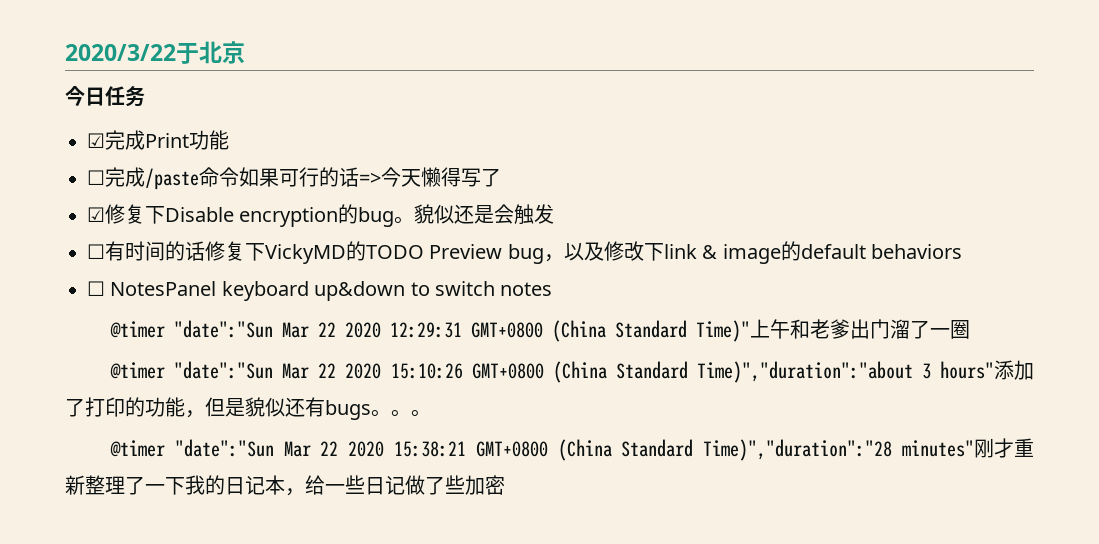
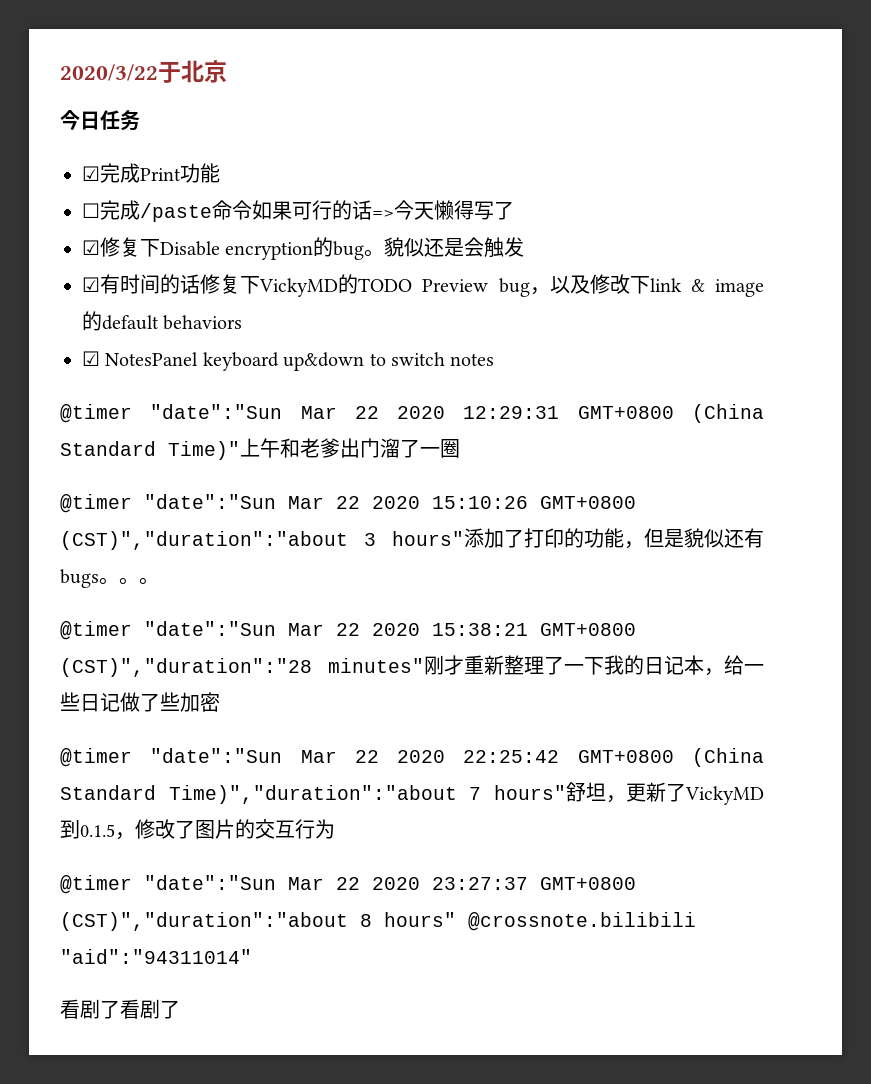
[87,244,105,259] ☐ -> [82,277,100,292] ☑
[87,281,105,296] ☐ -> [82,351,100,366] ☑
[552,361,913,383] (China Standard Time)","duration":"about -> [60,531,348,550] (CST)","duration":"about
[557,439,893,461] (China Standard Time)","duration":"28 -> [60,658,312,677] (CST)","duration":"28
(505, 485) none -> [60,748,764,767] [60,782,764,805] [60,819,335,840] [60,875,636,894] [60,912,696,931] [60,949,252,964] [60,999,180,1019] // @timer "date":"Sun Mar 22 2020 22:25:42 GMT+0800 (China Standard Time)","duration":"about 7 hours"舒坦，更新了VickyMD到0.1.5，修改了图片的交互行为 // @timer "date":"Sun Mar 22 2020 23:27:37 GMT+0800 (CST)","duration":"about 8 hours" @crossnote.bilibili "aid":"94311014" // 看剧了看剧了

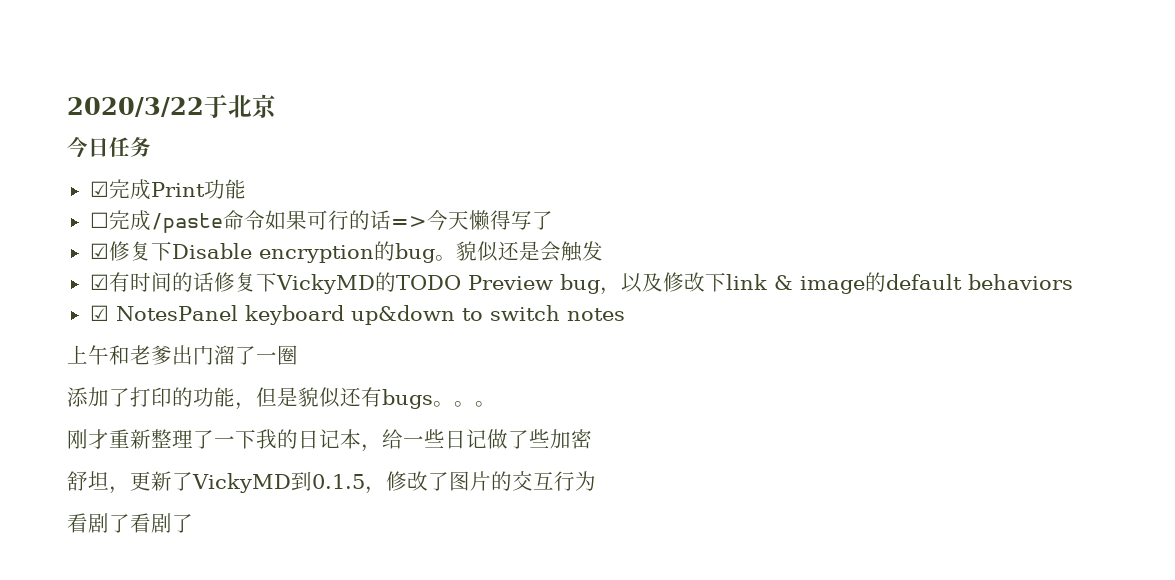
[60,404,764,423] [60,441,240,460] @timer "date":"Sun Mar 22 2020 12:29:31 GMT+0800 (China Standard Time)" -> (625, 314) none
[60,494,636,513] [60,531,464,550] @timer "date":"Sun Mar 22 2020 15:10:26 GMT+0800 (CST)","duration":"about 3 hours" -> (298, 355) none
[60,621,636,640] [60,658,424,677] @timer "date":"Sun Mar 22 2020 15:38:21 GMT+0800 (CST)","duration":"28 minutes" -> (496, 404) none
[60,748,764,767] [60,785,566,804] @timer "date":"Sun Mar 22 2020 22:25:42 GMT+0800 (China Standard Time)","duration":"about 7 hours" -> (592, 439) none
[60,875,636,894] [60,912,696,931] [60,949,252,964] // @timer "date":"Sun Mar 22 2020 23:27:37 GMT+0800 (CST)","duration":"about 8 hours" @crossnote.bilibili "aid":"94311014" -> (596, 481) none

